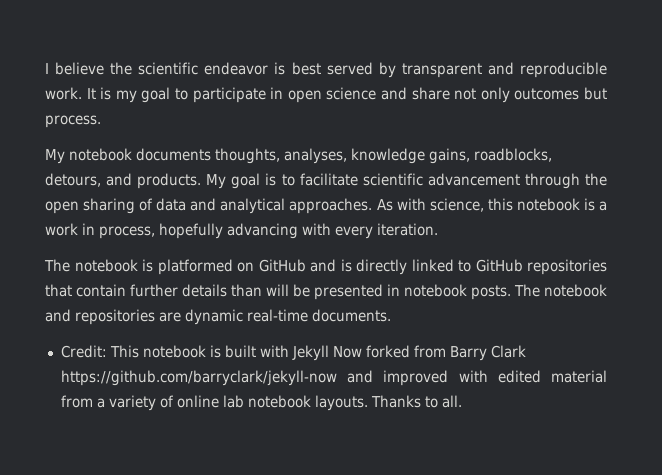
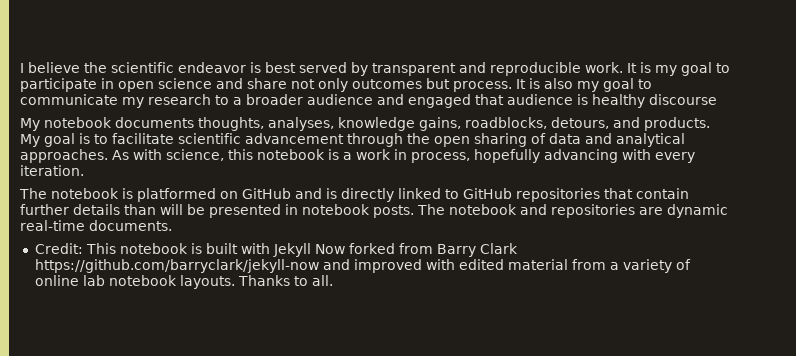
(101, 121) none -> [516,78,652,92] [20,94,717,108] It is also my goal to communicate my research to a broader audience and engaged that audience is healthy discourse

